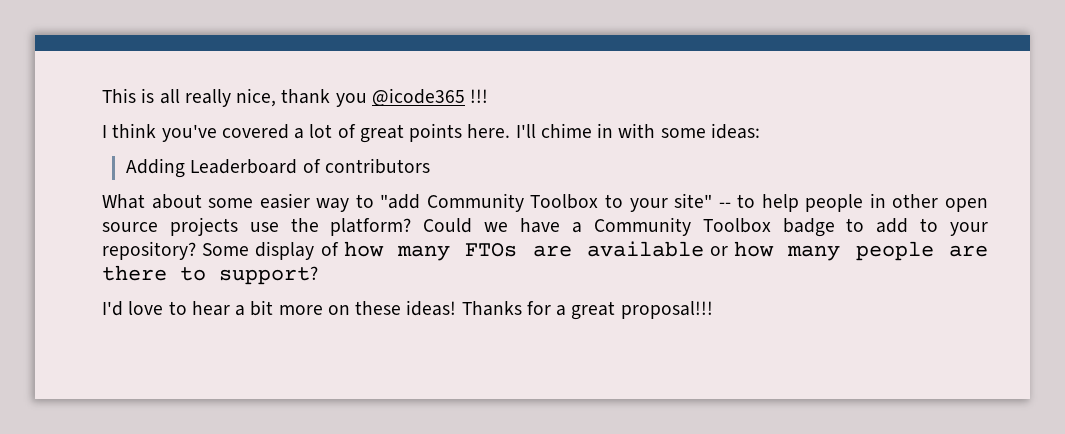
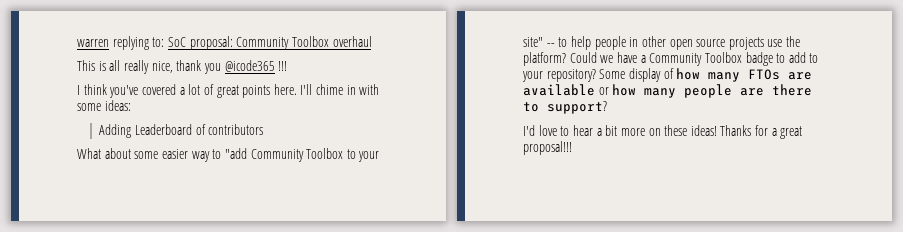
(102, 95) none -> [77,36,372,50] warren replying to: SoC proposal: Community Toolbox overhaul //

